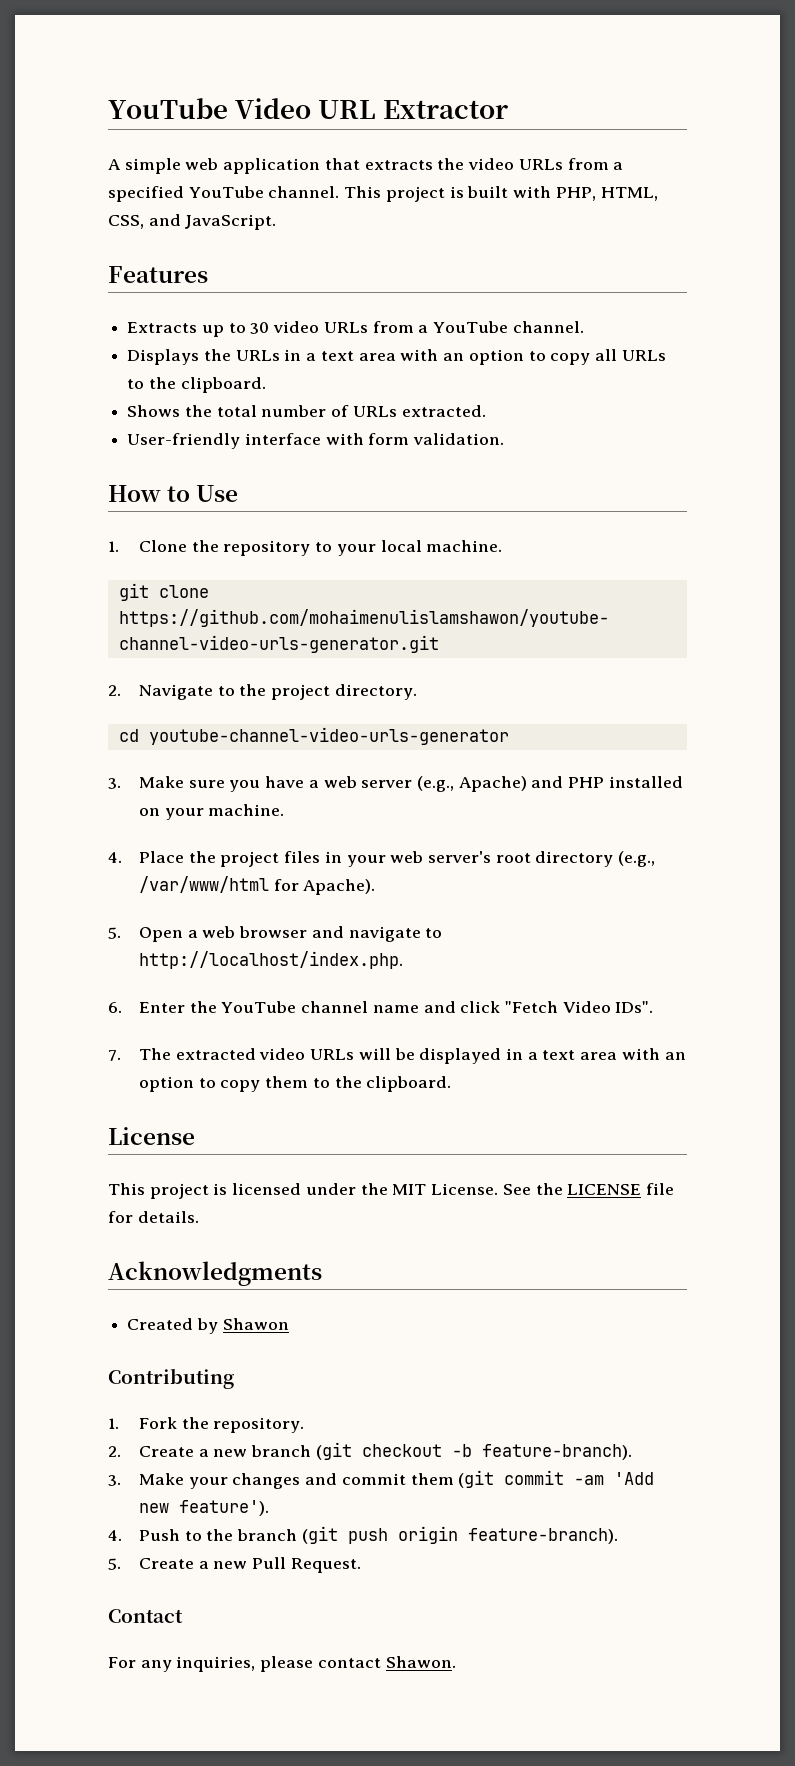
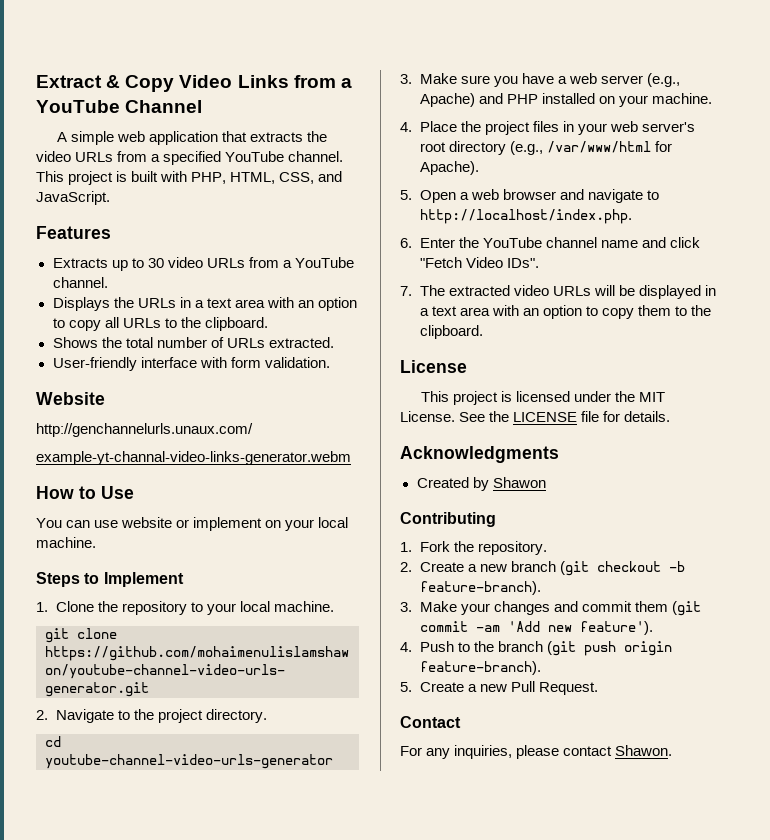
[108,98,509,119] YouTube Video URL Extractor -> [36,75,352,92] [36,100,203,113] Extract & Copy Video Links from a YouTube Channel
(505, 439) none -> [36,392,105,405] [36,423,253,437] [36,451,351,465] // Website // http://genchannelurls.unaux.com/ // example-yt-channal-video-links-generator.webm
(239, 493) none -> [36,517,349,531] [36,537,96,548] [36,572,184,587] // You can use website or implement on your local machine. // Steps to Implement

